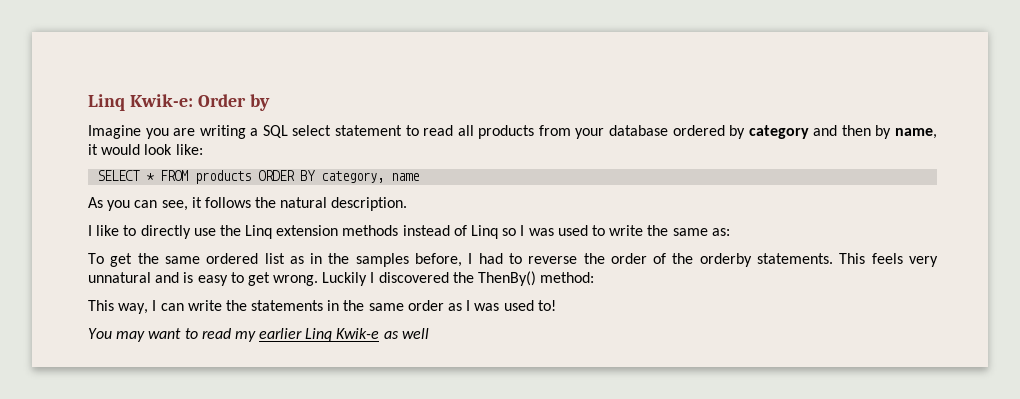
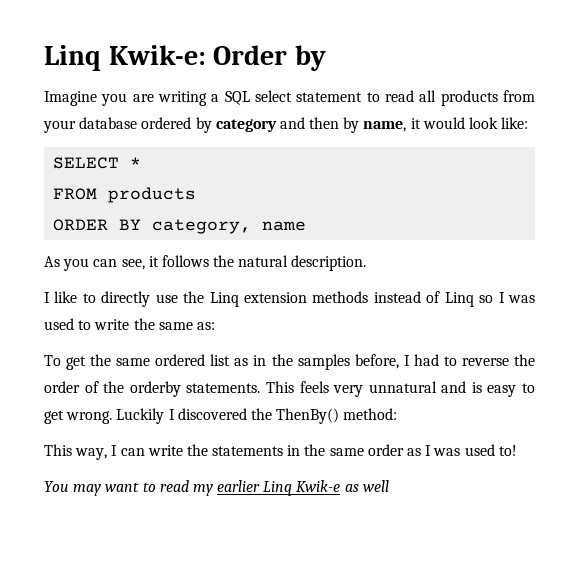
(155, 177) none -> (142, 162) //
(252, 177) none -> (197, 195) //

